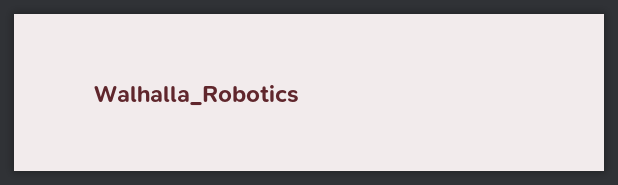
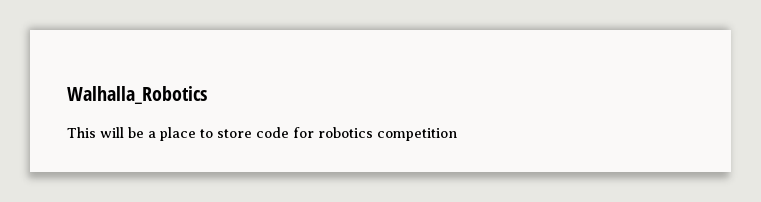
(299, 95) none -> [67,127,457,141] // This will be a place to store code for robotics competition

